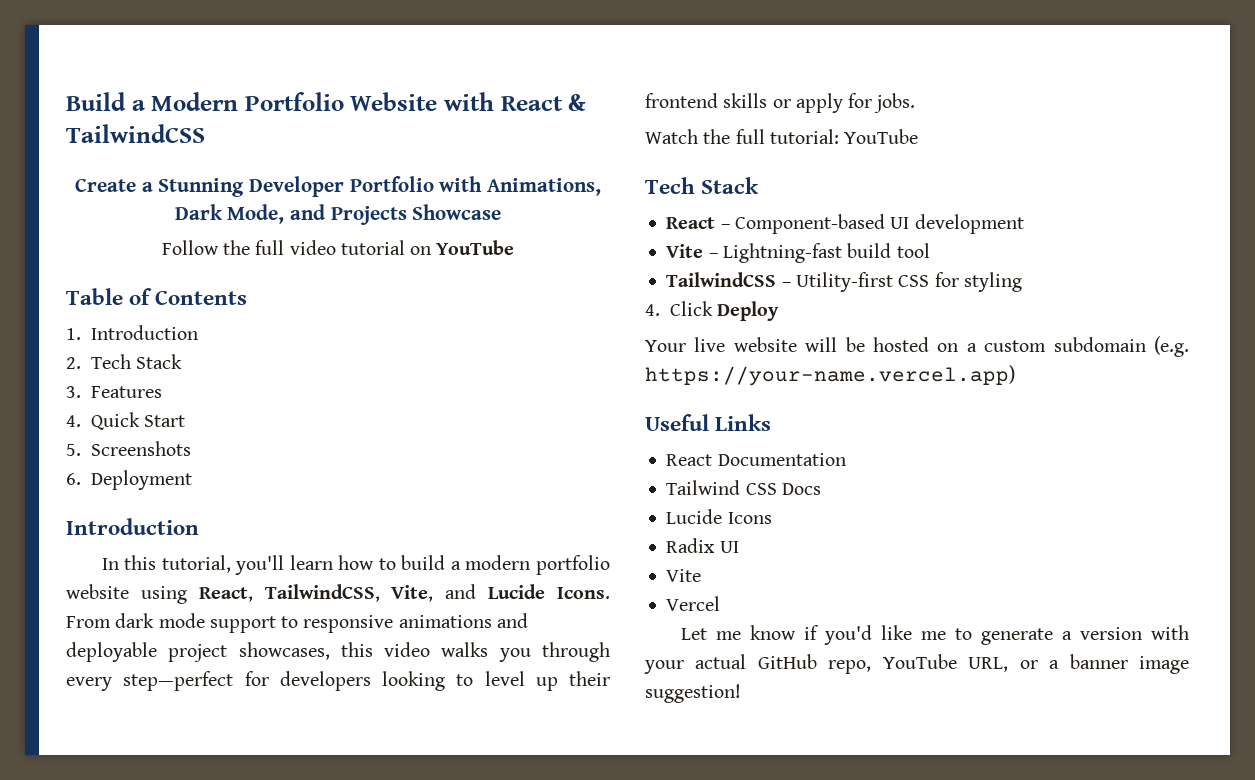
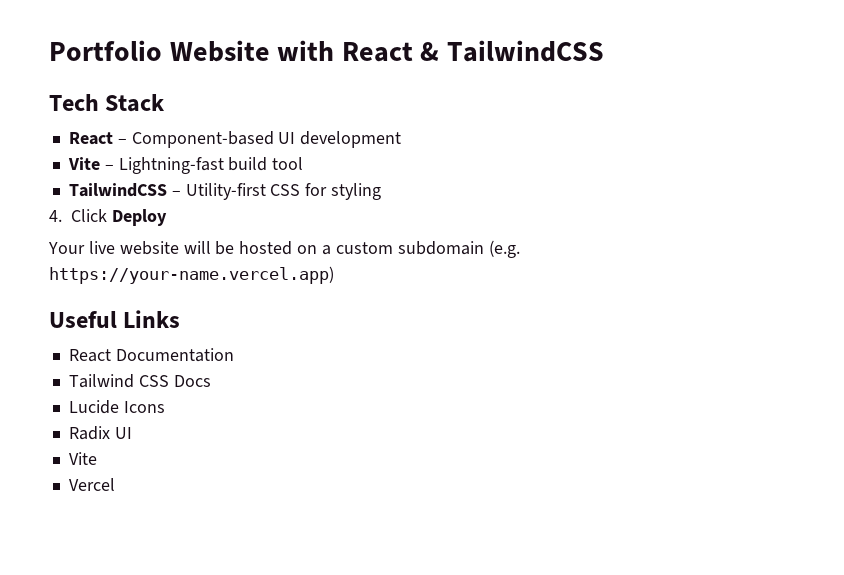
[66,92,239,111] Build a Modern -> (49, 50) none
[74,176,602,197] [174,204,502,225] [161,240,515,255] [66,288,248,305] [66,325,198,340] [66,354,183,369] [66,386,162,398] [66,412,186,430] [66,441,191,456] [66,470,192,490] [66,518,199,535] [101,555,610,575] [66,584,610,604] [66,613,528,633] [66,642,610,662] [66,671,610,691] [645,93,916,113] [645,129,919,144] // Create a Stunning Developer Portfolio with Animations, Dark Mode, and Projects Showcase // Follow the full video tutorial on YouTube // Table of Contents // 1. Introduction // 2. Tech Stack // 3. Features // 4. Quick Start // 5. Screenshots // 6. Deployment // Introduction // In this tutorial, you'll learn how to build a modern portfolio website using React, TailwindCSS, Vite, and Lucide Icons. From dark mode support to responsive animations and deployable project showcases, this video walks you through every step—perfect for developers looking to level up their frontend skills or apply for jobs. // Watch the full tutorial: YouTube -> (604, 51) none
[680,625,1189,645] [644,654,1189,674] [645,684,741,703] // Let me know if you'd like me to generate a version with your actual GitHub repo, YouTube URL, or a banner image suggestion! -> (115, 484) none

